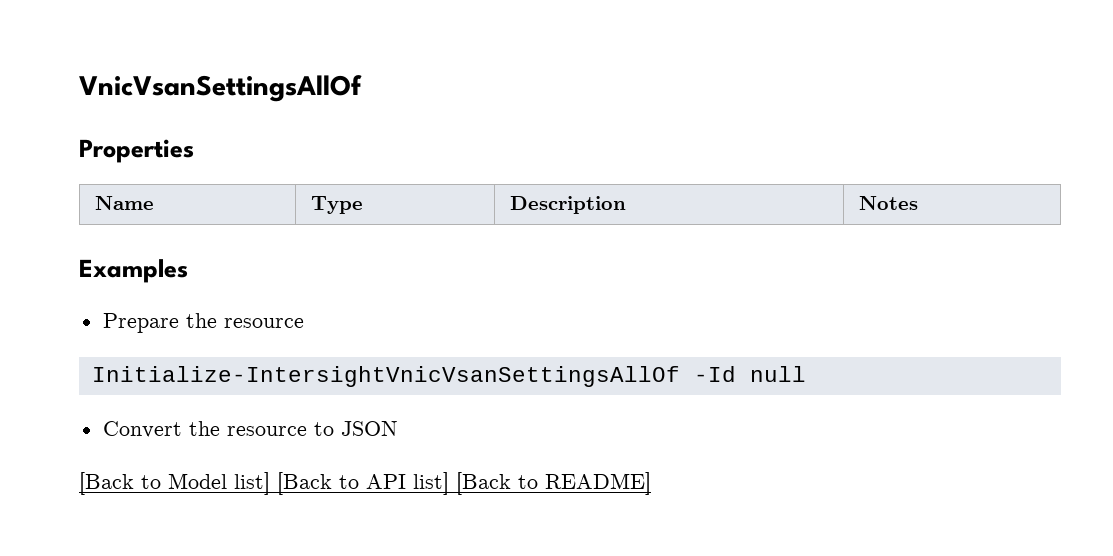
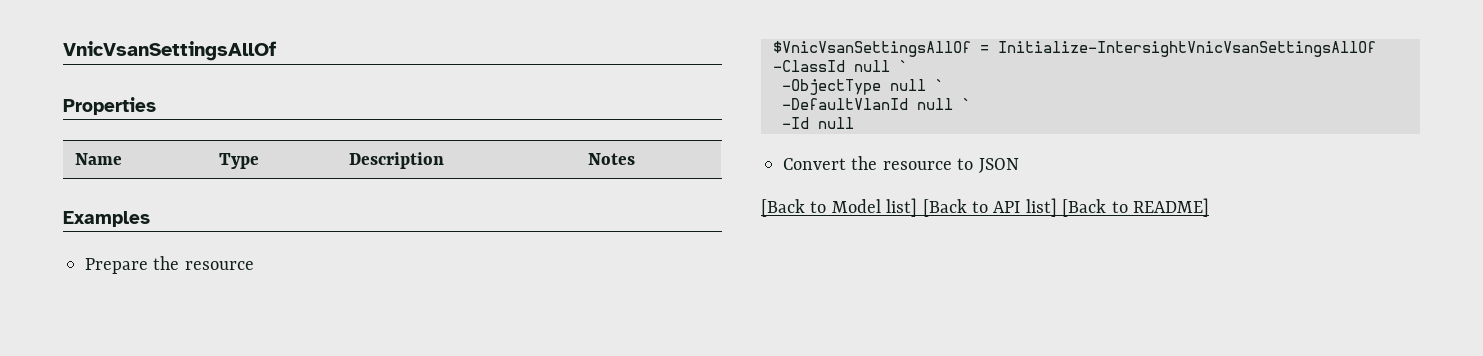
[91,366,680,387] Initialize-IntersightVnicVsanSettingsAllOf -> [773,41,1376,57] [773,60,908,72] [782,79,944,95] [782,98,971,110] $VnicVsanSettingsAllOf = Initialize-IntersightVnicVsanSettingsAllOf -ClassId null ` // -ObjectType null ` // -DefaultVlanId null ` //

